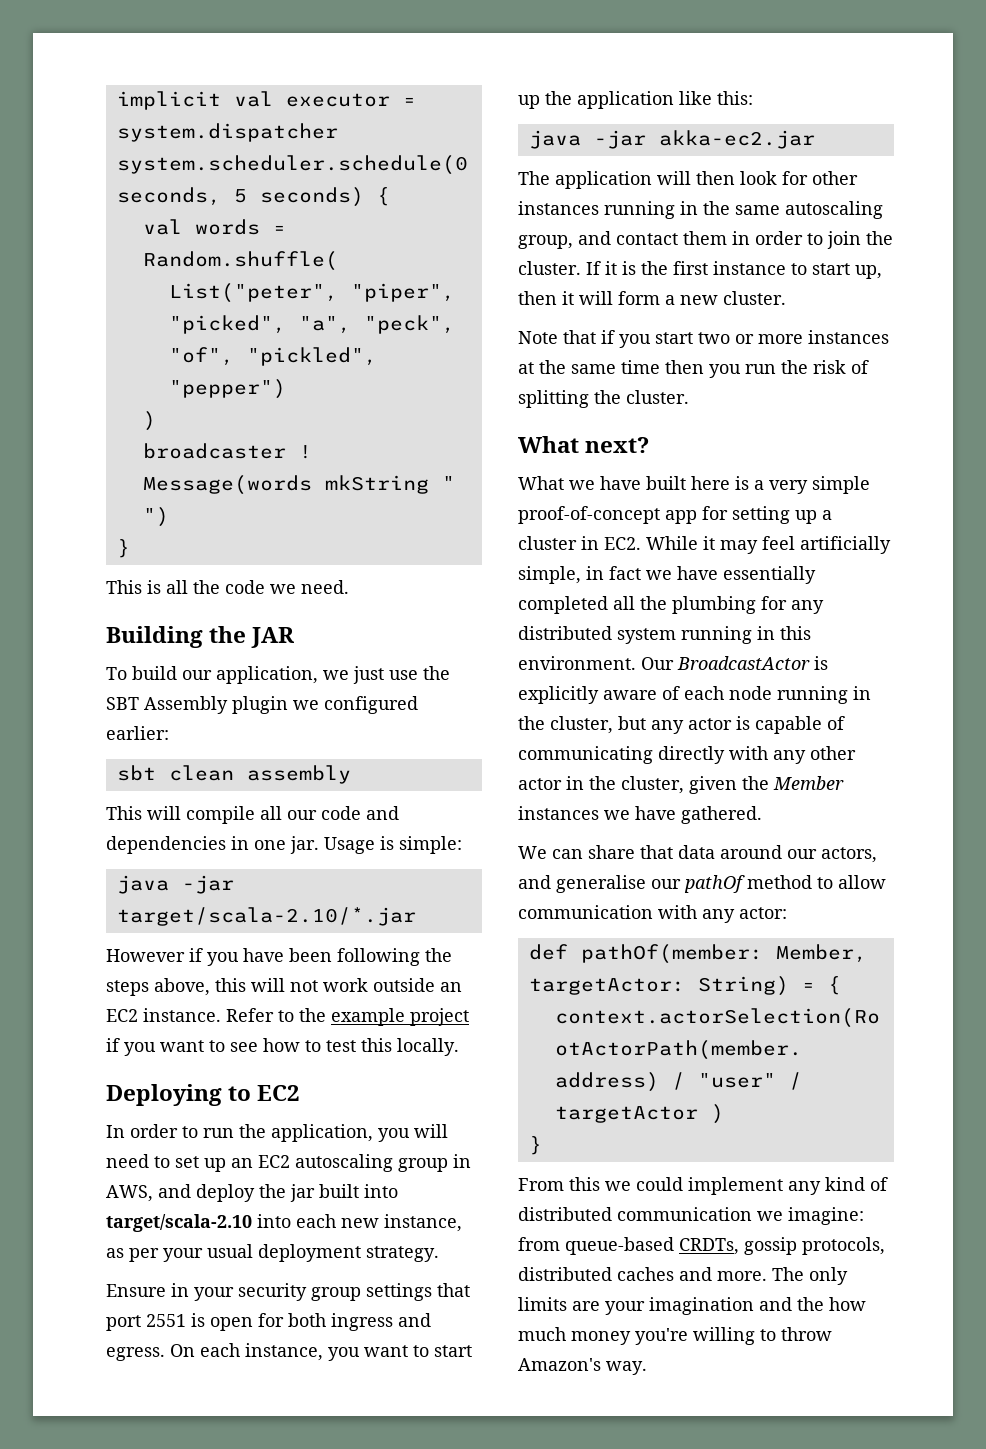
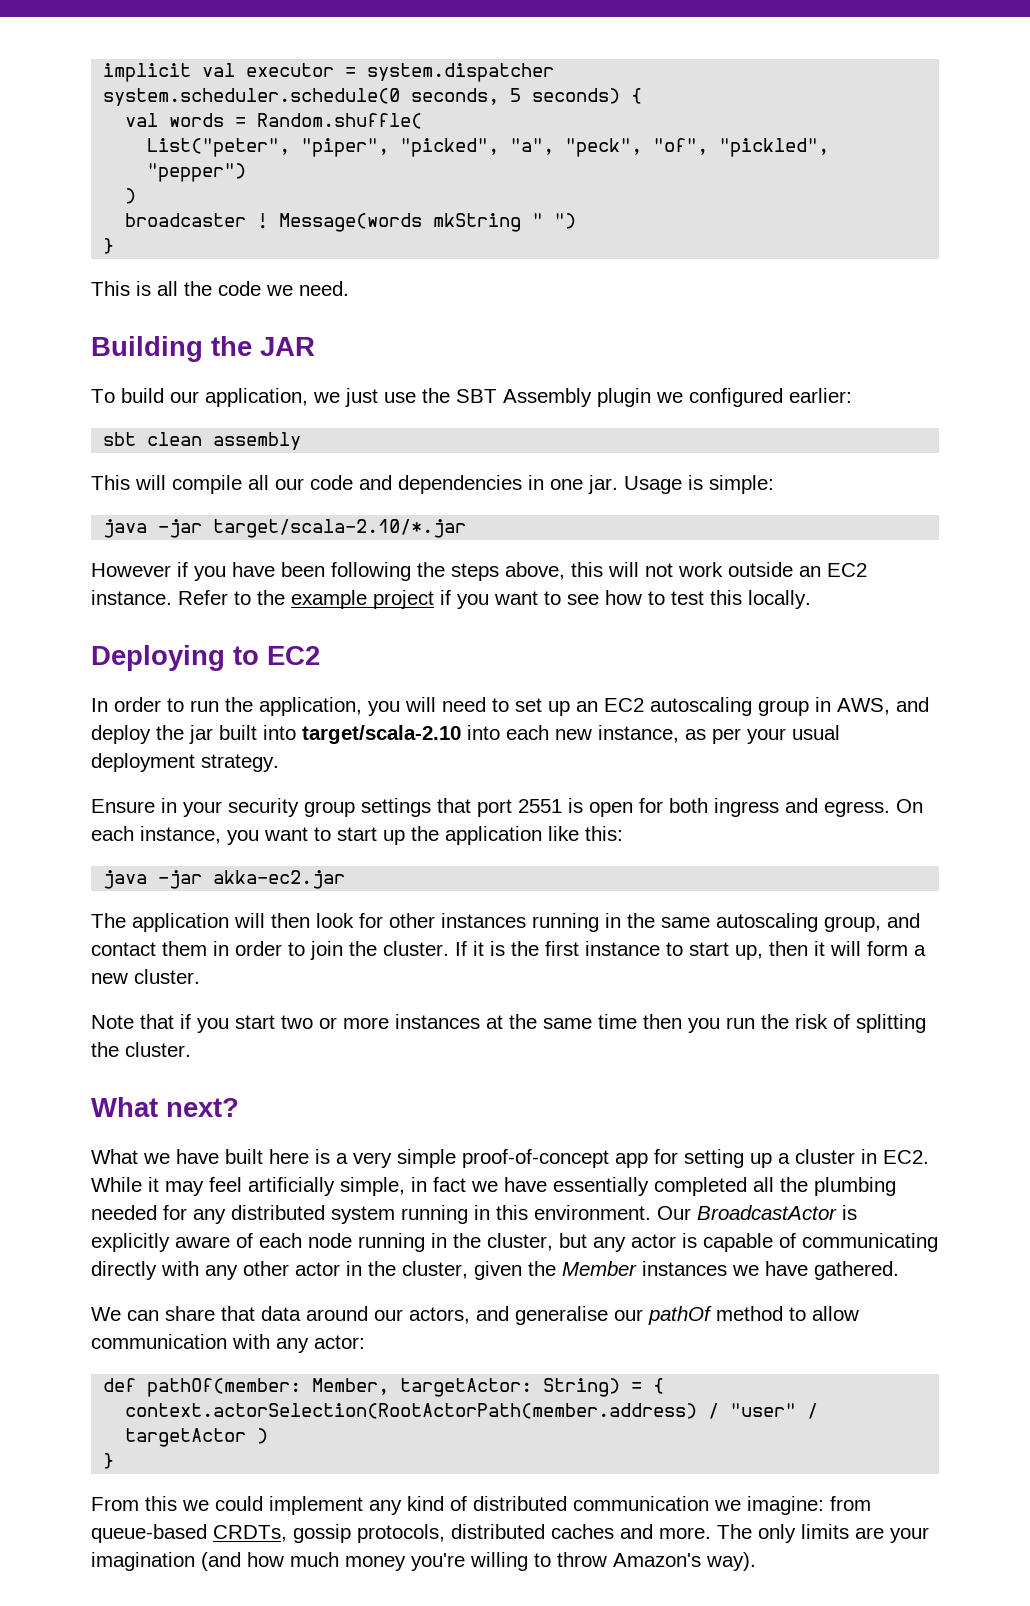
(756, 605) none -> [91,1205,157,1220] needed
[759,1297,824,1311] and the -> [201,1552,241,1571] (and
[606,1361,647,1375] way. -> [706,1552,756,1571] way).

